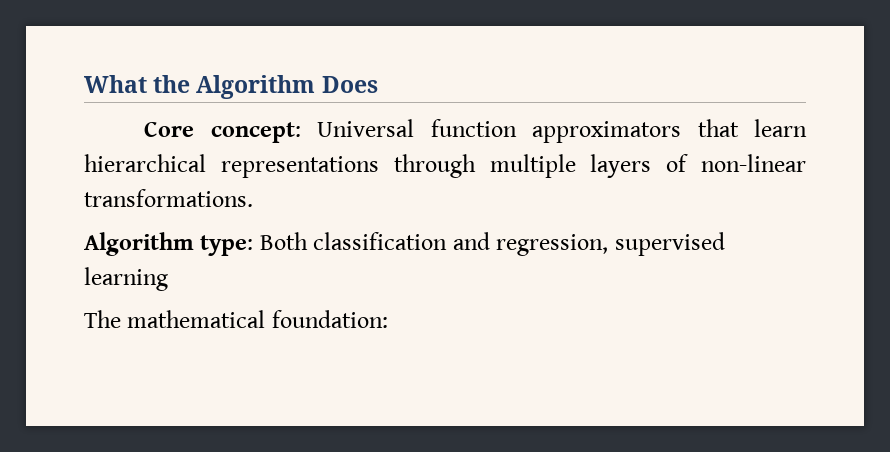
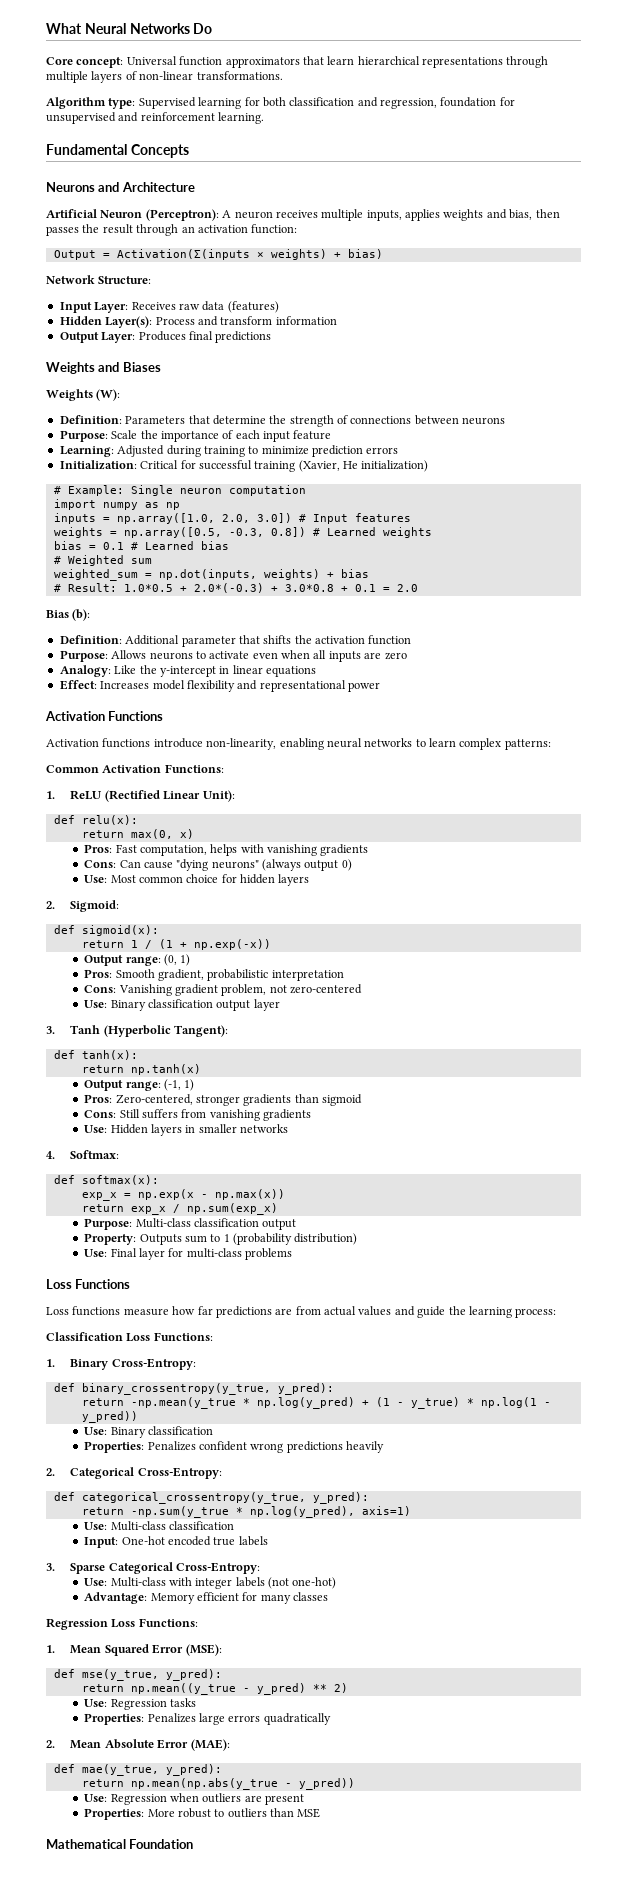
[153,75,378,99] the Algorithm Does -> [84,23,213,34] Neural Networks Do
[259,232,725,256] [84,267,168,291] [84,310,388,328] Both classification and regression, supervised learning // The mathematical foundation: -> [138,97,515,109] [46,112,265,124] [46,144,189,158] [46,182,195,192] [46,209,560,221] [46,224,298,236] [53,249,383,260] [46,275,152,284] [59,301,279,313] [59,316,337,328] [59,331,272,343] [46,362,161,374] [46,389,121,401] [59,415,506,427] [59,430,332,442] [59,445,399,457] [59,460,429,472] [53,485,306,496] [53,499,180,510] [53,513,411,524] [53,527,432,538] [53,541,229,550] [53,555,152,566] [53,569,369,581] [53,583,418,593] [46,609,91,621] [59,635,412,647] [59,650,407,662] [59,665,316,677] [59,680,380,692] [45,711,164,721] [46,738,551,750] [46,764,224,773] [46,790,235,802] [53,815,138,825] [81,829,194,839] [84,844,369,856] [84,859,352,871] [84,874,310,886] [46,900,120,912] [53,925,159,936] [81,939,271,950] [84,954,191,966] [84,969,344,981] [84,984,363,996] [84,999,280,1011] [46,1025,229,1037] [53,1050,138,1060] [81,1064,201,1075] [84,1079,195,1091] [84,1094,363,1106] [84,1109,312,1121] [84,1124,289,1136] [46,1150,120,1159] [53,1175,159,1185] [81,1189,285,1201] [81,1203,278,1215] [84,1218,297,1230] [84,1233,358,1245] [84,1248,293,1260] [46,1279,131,1289] [46,1306,557,1318] [46,1332,213,1342] [46,1358,196,1370] [53,1383,334,1395] [81,1397,551,1409] [81,1411,138,1423] [84,1426,213,1438] [84,1441,385,1453] [46,1467,222,1479] [53,1492,369,1504] [81,1506,411,1518] [84,1521,234,1531] [84,1536,268,1548] [46,1562,261,1574] [84,1577,337,1589] [84,1592,329,1604] [46,1618,198,1630] [46,1644,222,1656] [53,1669,222,1681] [81,1683,348,1695] [84,1698,196,1710] [84,1713,331,1725] [46,1739,230,1751] [53,1764,222,1776] [81,1778,355,1790] [84,1793,305,1805] [84,1808,321,1820] [46,1839,194,1849] Supervised learning for both classification and regression, foundation for unsupervised and reinforcement learning. // Fundamental Concepts // Neurons and Architecture // Artificial Neuron (Perceptron): A neuron receives multiple inputs, applies weights and bias, then passes the result through an activation function: // Output = Activation(Σ(inputs × weights) + bias) // Network Structure: // Input Layer: Receives raw data (features) // Hidden Layer(s): Process and transform information // Output Layer: Produces final predictions // Weights and Biases // Weights (W): // Definition: Parameters that determine the strength of connections between neurons // Purpose: Scale the importance of each input feature // Learning: Adjusted during training to minimize prediction errors // Initialization: Critical for successful training (Xavier, He initialization) // # Example: Single neuron computation // import numpy as np // inputs = np.array([1.0, 2.0, 3.0]) # Input features // weights = np.array([0.5, -0.3, 0.8]) # Learned weights // bias = 0.1 # Learned bias // # Weighted sum // weighted_sum = np.dot(inputs, weights) + bias // # Result: 1.0*0.5 + 2.0*(-0.3) + 3.0*0.8 + 0.1 = 2.0 // Bias (b): // Definition: Additional parameter that shifts the activation function // Purpose: Allows neurons to activate even when all inputs are zero // Analogy: Like the y-intercept in linear equations // Effect: Increases model flexibility and representational power // Activation Functions // Activation functions introduce non-linearity, enabling neural networks to learn complex patterns: // Common Activation Functions: // 1. ReLU (Rectified Linear Unit): // def relu(x): // return max(0, x) // Pros: Fast computation, helps with vanishing gradients // Cons: Can cause "dying neurons" (always output 0) // Use: Most common choice for hidden layers // 2. Sigmoid: // def sigmoid(x): // return 1 / (1 + np.exp(-x)) // Output range: (0, 1) // Pros: Smooth gradient, probabilistic interpretation // Cons: Vanishing gradient problem, not zero-centered // Use: Binary classification output layer // 3. Tanh (Hyperbolic Tangent): // def tanh(x): // return np.tanh(x) // Output range: (-1, 1) // Pros: Zero-centered, stronger gradients than sigmoid // Cons: Still suffers from vanishing gradients // Use: Hidden layers in smaller networks // 4. Softmax: // def softmax(x): // exp_x = np.exp(x - np.max(x)) // return exp_x / np.sum(exp_x) // Purpose: Multi-class classification output // Property: Outputs sum to 1 (probability distribution) // Use: Final layer for multi-class problems // Loss Functions // Loss functions measure how far predictions are from actual values and guide the learning process: // Classification Loss Functions: // 1. Binary Cross-Entropy: // def binary_crossentropy(y_true, y_pred): // return -np.mean(y_true * np.log(y_pred) + (1 - y_true) * np.log(1 - y_pred)) // Use: Binary classification // Properties: Penalizes confident wrong predictions heavily // 2. Categorical Cross-Entropy: // def categorical_crossentropy(y_true, y_pred): // return -np.sum(y_true * np.log(y_pred), axis=1) // Use: Multi-class classification // Input: One-hot encoded true labels // 3. Sparse Categorical Cross-Entropy: // Use: Multi-class with integer labels (not one-hot) // Advantage: Memory efficient for many classes // Regression Loss Functions: // 1. Mean Squared Error (MSE): // def mse(y_true, y_pred): // return np.mean((y_true - y_pred) ** 2) // Use: Regression tasks // Properties: Penalizes large errors quadratically // 2. Mean Absolute Error (MAE): // def mae(y_true, y_pred): // return np.mean(np.abs(y_true - y_pred)) // Use: Regression when outliers are present // Properties: More robust to outliers than MSE // Mathematical Foundation

